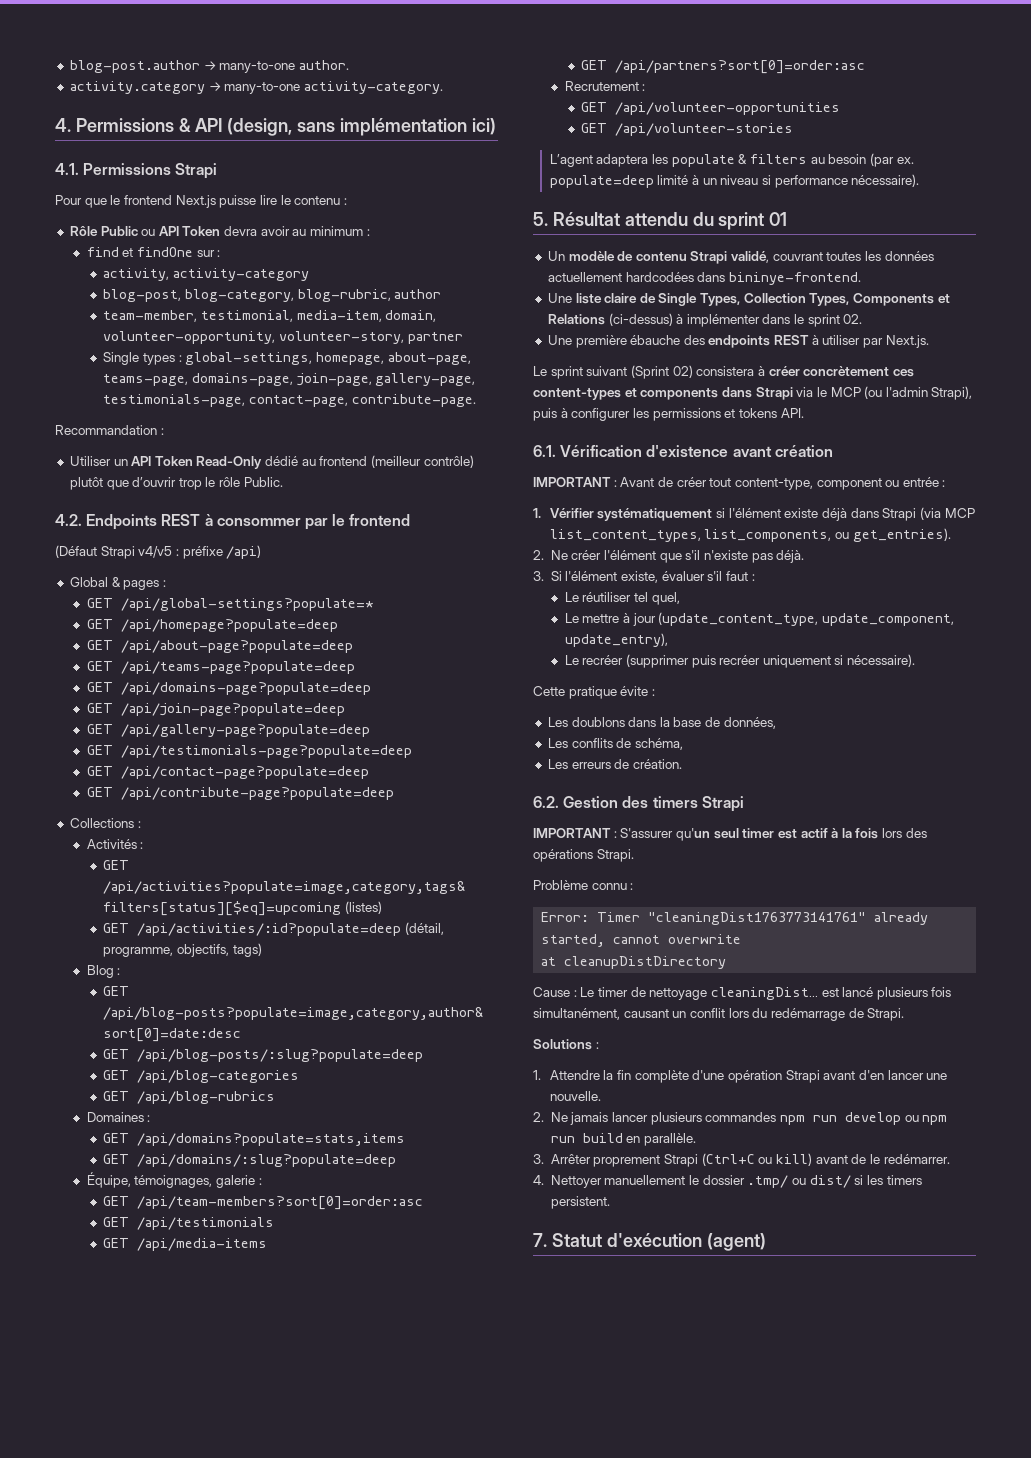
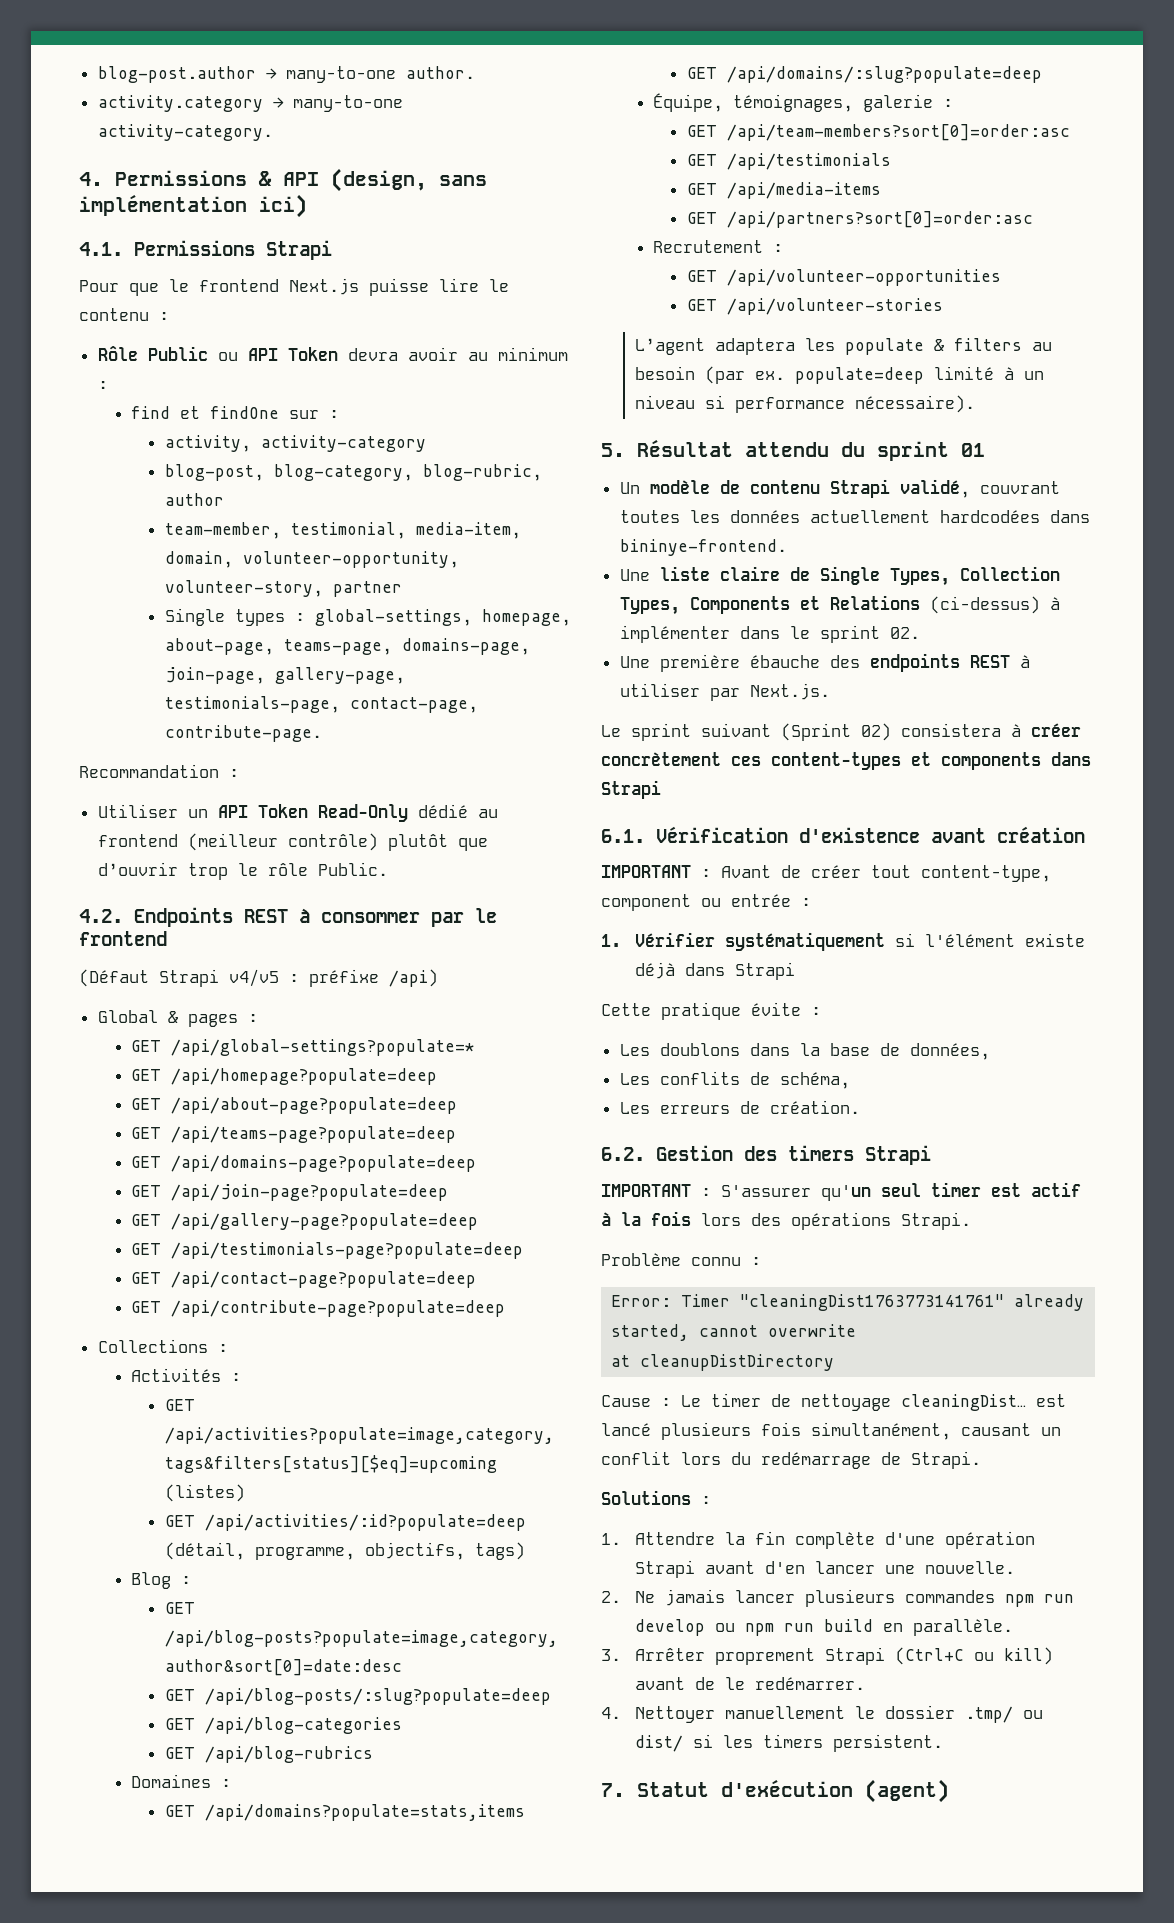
[796,386,973,400] [533,408,804,421] via le MCP (ou l'admin Strapi), puis à configurer les permissions et tokens API. -> (661, 789) none
[919,507,975,520] [549,528,951,542] [533,550,805,563] [533,571,755,583] [564,592,680,605] [564,612,954,626] [564,633,668,647] [564,654,916,668] (via MCP list_content_types, list_components, ou get_entries). // 2. Ne créer l'élément que s'il n'existe pas déjà. // 3. Si l'élément existe, évaluer s'il faut : // Le réutiliser tel quel, // Le mettre à jour (update_content_type, update_component, update_entry), // Le recréer (supprimer puis recréer uniquement si nécessaire). -> (795, 971) none

